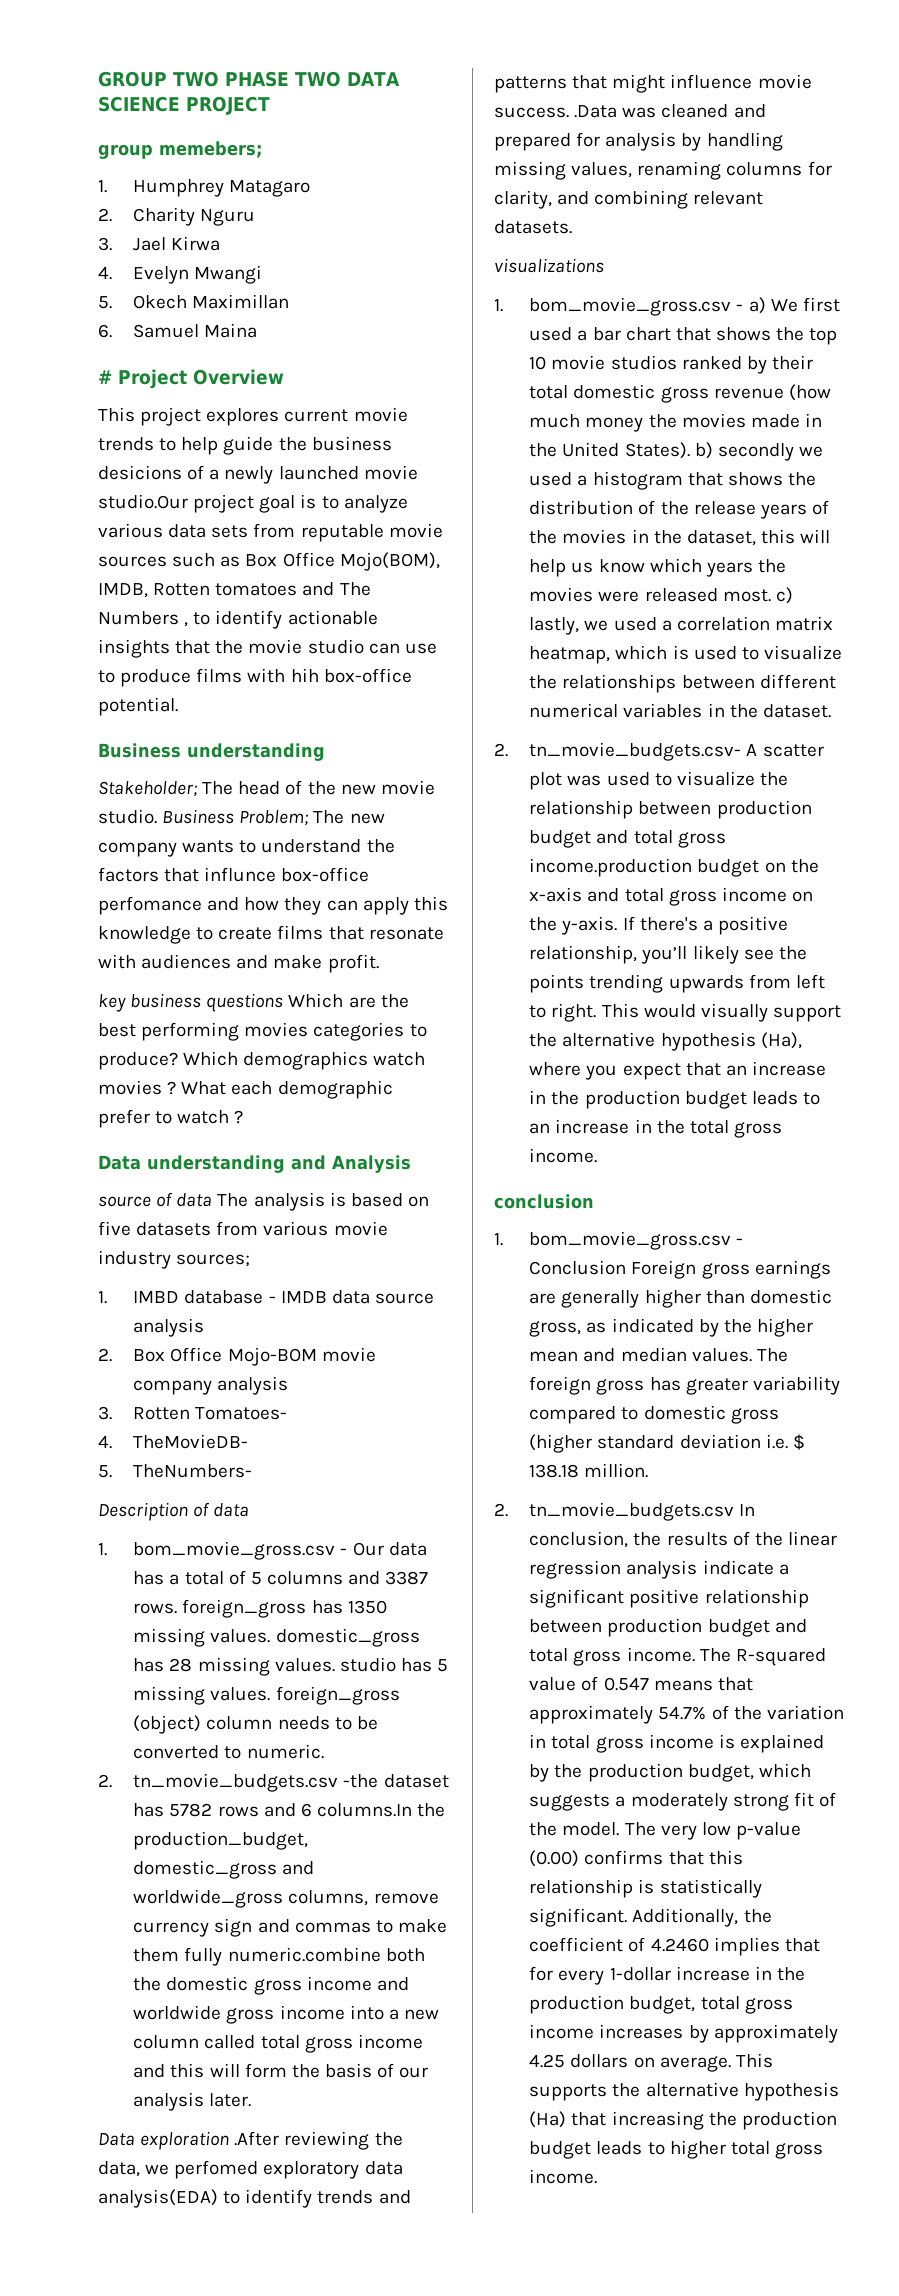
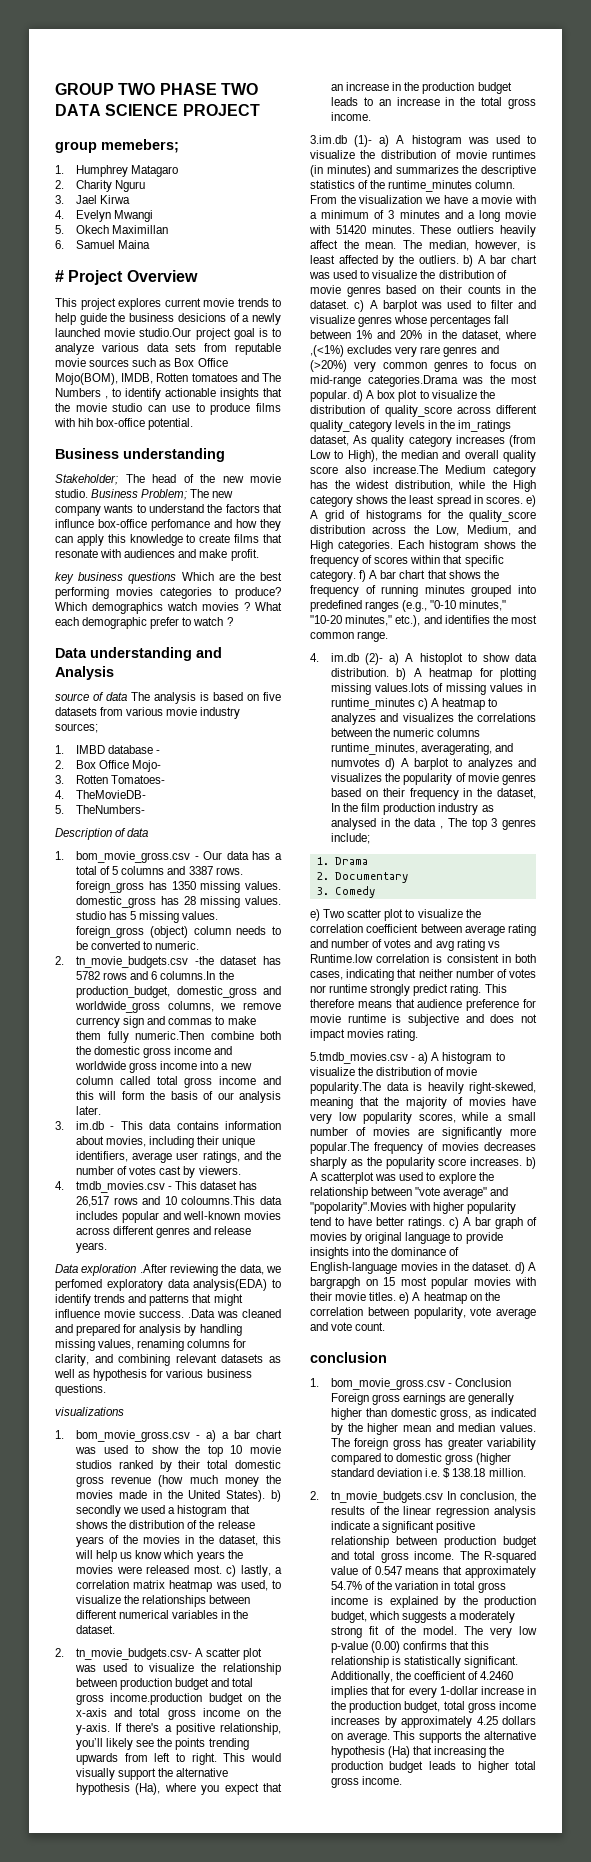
[280,1290,434,1304] [133,1318,205,1337] IMDB data source analysis -> (161, 752) none
[227,1347,376,1366] [133,1376,289,1395] Mojo-BOM movie company analysis -> [132,760,162,772] Mojo-
(369, 1898) none -> [220,1003,236,1010] we
[227,1947,381,1962] numeric.combine -> [135,1031,254,1040] numeric.Then combine
(252, 2100) none -> [55,1121,281,1130] [76,1136,256,1148] [76,1151,281,1163] [76,1166,241,1178] [55,1181,258,1193] [76,1196,282,1207] [76,1211,281,1223] [76,1226,252,1238] [76,1242,108,1253] // 3. im.db - This data contains information about movies, including their unique identifiers, average user ratings, and the number of votes cast by viewers. // 4. tmdb_movies.csv - This dataset has 26,517 rows and 10 coloumns.This data includes popular and well-known movies across different genres and release years.
[494,220,572,234] datasets. -> [221,1354,281,1363] [54,1369,252,1381] [55,1384,106,1396] datasets as well as hypothesis for various business questions.
[770,297,840,312] [529,327,771,341] We first used a bar chart that shows -> [222,1430,282,1439] [75,1445,179,1454] a bar chart was used to show
[584,617,657,631] we used -> (271, 1571) none
[529,645,737,664] heatmap, which is used -> [169,1580,268,1592] heatmap was used,
(598, 1155) none -> [310,135,536,147] [310,150,536,159] [310,165,536,177] [310,180,516,192] [310,195,536,204] [310,210,536,222] [309,225,536,237] [310,240,536,251] [310,255,537,267] [309,270,507,279] [310,285,536,297] [310,300,536,312] [310,315,510,327] [310,330,536,341] [310,345,499,357] [310,360,536,372] [310,375,537,387] [310,390,495,402] [310,405,537,417] [310,420,512,432] [310,435,536,447] [310,450,536,462] [310,465,536,477] [310,480,536,492] [310,495,536,507] [310,510,536,522] [310,525,536,536] [310,540,536,552] [310,555,504,567] [310,570,499,582] [310,585,536,597] [310,600,507,612] [310,615,537,627] [310,631,389,642] [310,653,537,665] [331,668,536,680] [331,683,536,695] [331,698,498,710] [331,713,536,725] [331,728,481,737] [331,743,514,755] [331,758,536,770] [331,773,536,785] [331,788,536,800] [331,803,494,815] [331,818,536,830] [331,833,371,844] [316,857,368,865] [316,872,408,883] [316,886,375,898] [310,909,481,921] [310,924,536,936] [310,939,500,951] [310,954,536,963] [310,969,536,981] [310,984,507,996] [310,999,536,1011] [310,1014,537,1026] [310,1029,419,1041] [310,1052,505,1064] [310,1067,478,1076] [310,1082,536,1094] [310,1097,536,1109] [310,1112,536,1124] [310,1127,536,1139] [310,1142,536,1154] [310,1157,536,1169] [310,1172,494,1184] [310,1187,509,1199] [310,1202,517,1214] [310,1217,537,1229] [310,1232,503,1244] [310,1247,460,1259] [310,1262,536,1274] [310,1277,536,1289] [310,1292,500,1304] [310,1307,536,1319] [310,1322,386,1331] // 3.im.db (1)- a) A histogram was used to visualize the distribution of movie runtimes (in minutes) and summarizes the descriptive statistics of the runtime_minutes column. From the visualization we have a movie with a minimum of 3 minutes and a long movie with 51420 minutes. These outliers heavily affect the mean. The median, however, is least affected by the outliers. b) A bar chart was used to visualize the distribution of movie genres based on their counts in the dataset. c) A barplot was used to filter and visualize genres whose percentages fall between 1% and 20% in the dataset, where ,(<1%) excludes very rare genres and (>20%) very common genres to focus on mid-range categories.Drama was the most popular. d) A box plot to visualize the distribution of quality_score across different quality_category levels in the im_ratings dataset, As quality category increases (from Low to High), the median and overall quality score also increase.The Medium category has the widest distribution, while the High category shows the least spread in scores. e) A grid of histograms for the quality_score distribution across the Low, Medium, and High categories. Each histogram shows the frequency of scores within that specific category. f) A bar chart that shows the frequency of running minutes grouped into predefined ranges (e.g., "0-10 minutes," "10-20 minutes," etc.), and identifies the most common range. // 4. im.db (2)- a) A histoplot to show data distribution. b) A heatmap for plotting missing values.lots of missing values in runtime_minutes c) A heatmap to analyzes and visualizes the correlations between the numeric columns runtime_minutes, averagerating, and numvotes d) A barplot to analyzes and visualizes the popularity of movie genres based on their frequency in the dataset, In the film production industry as analysed in the data , The top 3 genres include; // 1. Drama // 2. Documentary // 3. Comedy // e) Two scatter plot to visualize the correlation coefficient between average rating and number of votes and avg rating vs Runtime.low correlation is consistent in both cases, indicating that neither number of votes nor runtime strongly predict rating. This therefore means that audience preference for movie runtime is subjective and does not impact movies rating. // 5.tmdb_movies.csv - a) A histogram to visualize the distribution of movie popularity.The data is heavily right-skewed, meaning that the majority of movies have very low popularity scores, while a small number of movies are significantly more popular.The frequency of movies decreases sharply as the popularity score increases. b) A scatterplot was used to explore the relationship between "vote average" and "popolarity".Movies with higher popularity tend to have better ratings. c) A bar graph of movies by original language to provide insights into the dominance of English-language movies in the dataset. d) A bargrapgh on 15 most popular movies with their movie titles. e) A heatmap on the correlation between popularity, vote average and vote count.

